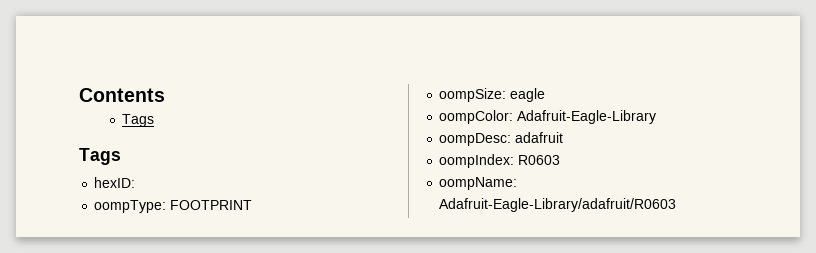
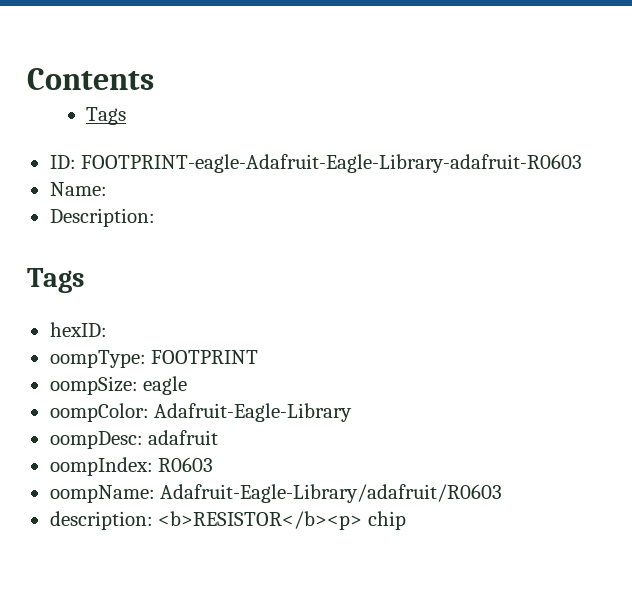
(155, 120) none -> [49,154,583,173] [49,182,107,196] [49,208,155,227] // ID: FOOTPRINT-eagle-Adafruit-Eagle-Library-adafruit-R0603 // Name: // Description:
(677, 205) none -> [49,511,406,530] // description: <b>RESISTOR</b><p> chip

